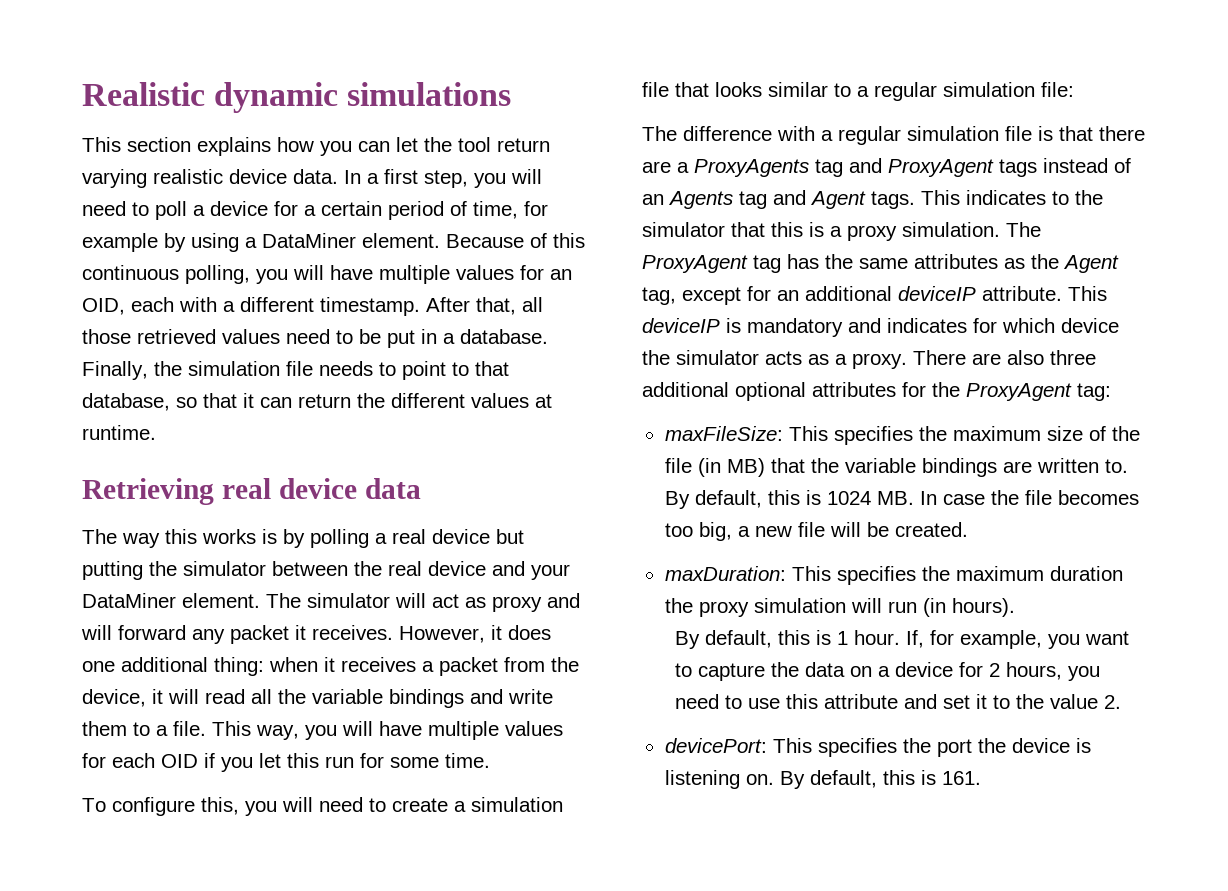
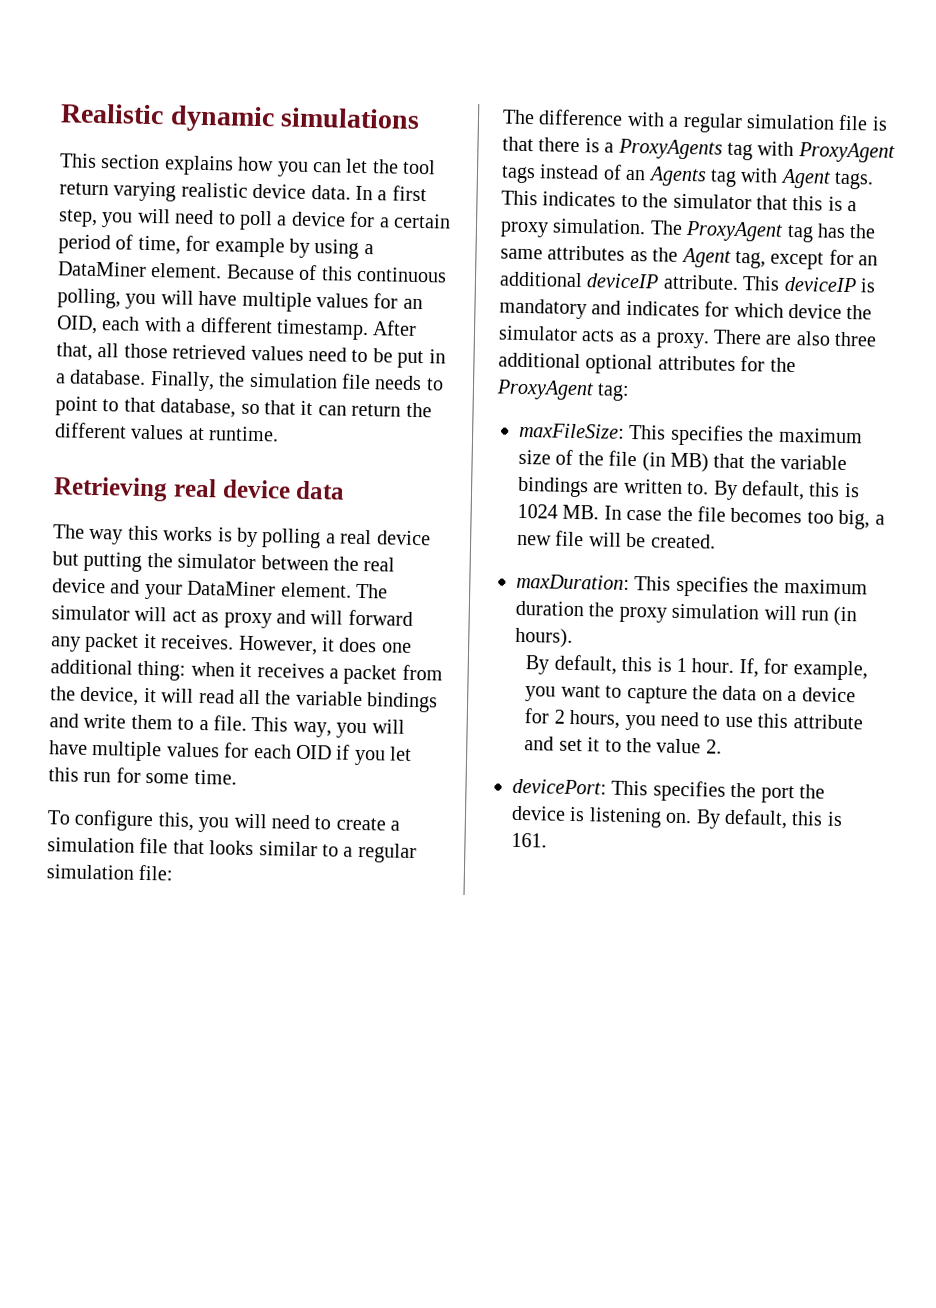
[642,161,671,173] are -> [584,138,600,153] is
[849,158,882,173] and -> [757,141,795,157] with
[773,190,806,205] and -> [740,168,779,183] with

